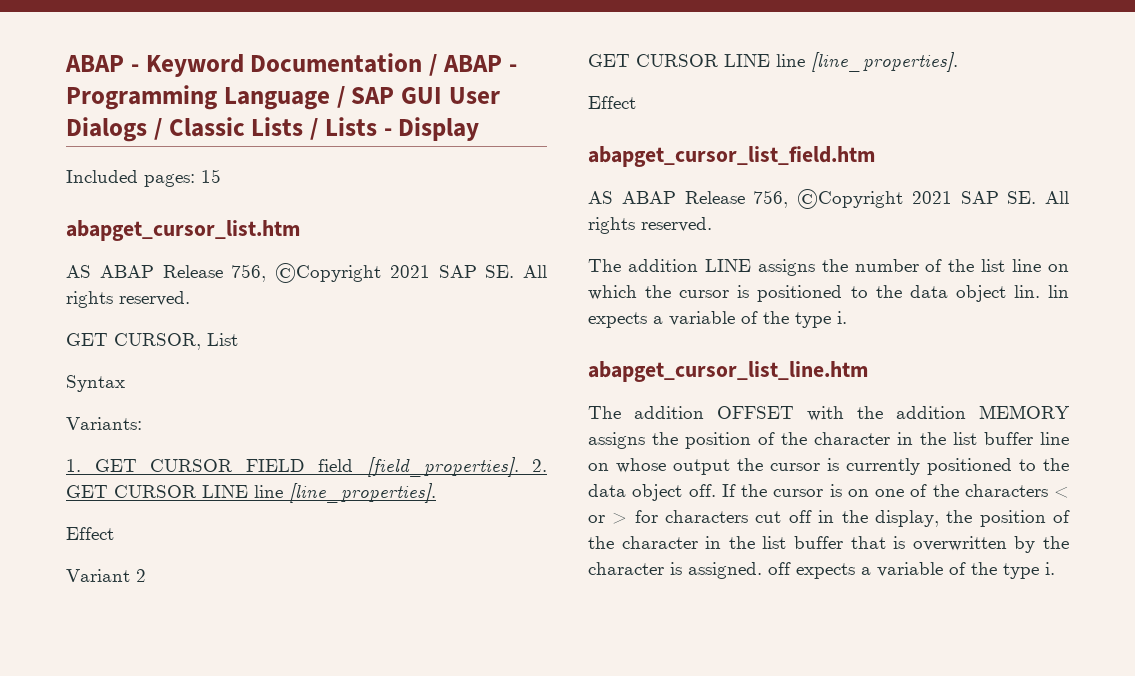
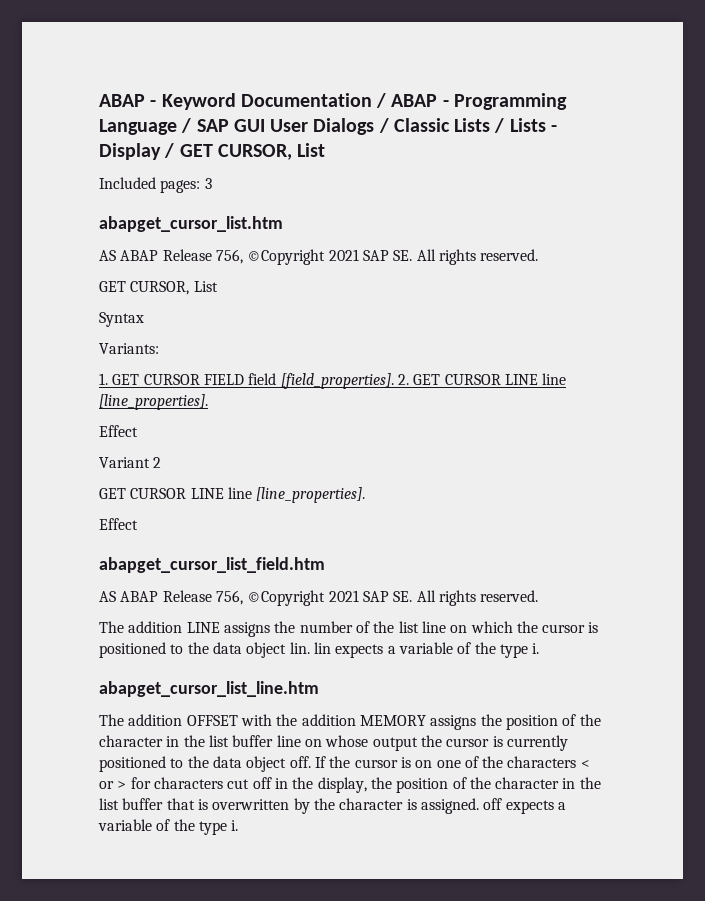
(480, 129) none -> [164,143,326,160] / GET CURSOR, List
[201,169,221,183] 15 -> [204,178,212,189] 3

